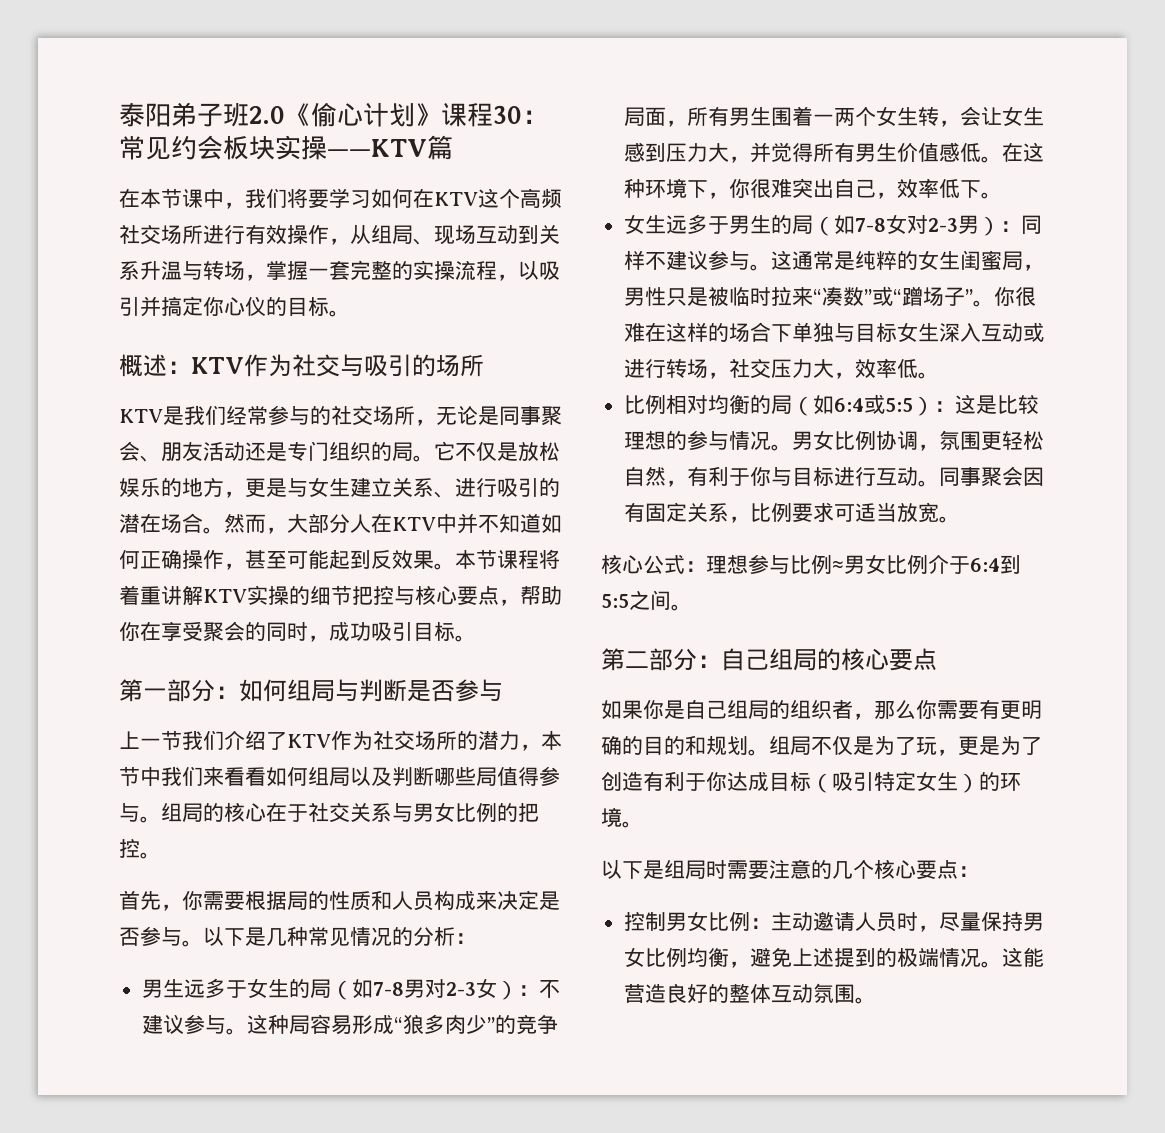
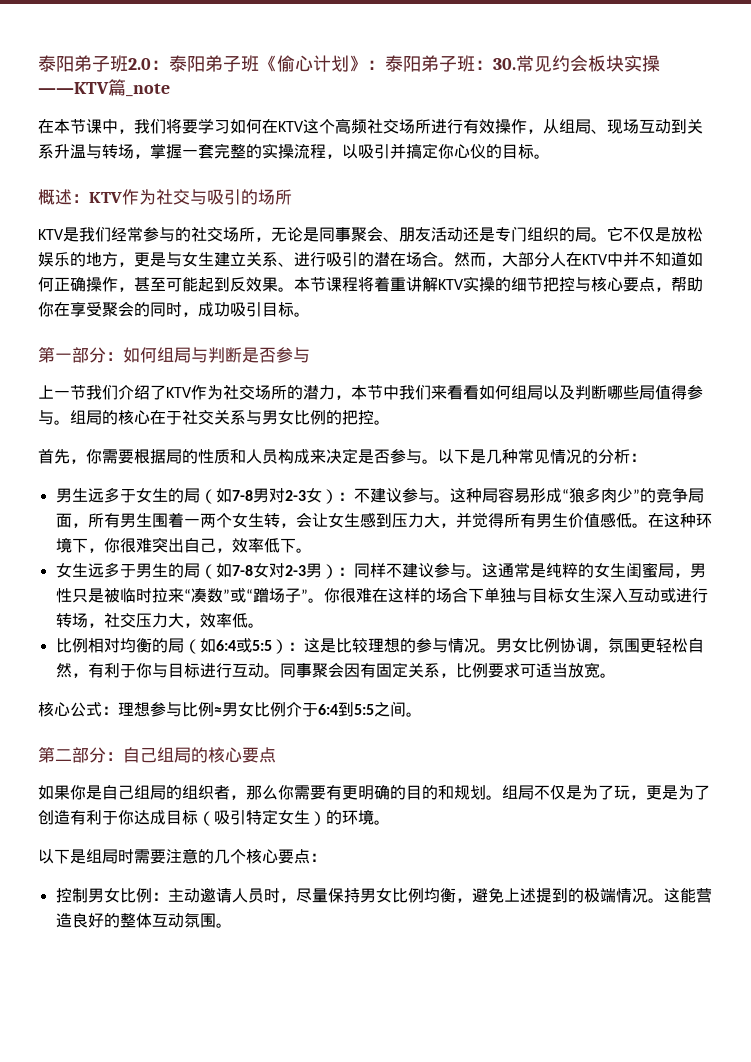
[285,102,548,127] 《偷心计划》课程30： -> [151,55,516,72] ：泰阳弟子班《偷心计划》：泰阳弟子班：30.
(453, 147) none -> [126,83,170,97] _note

